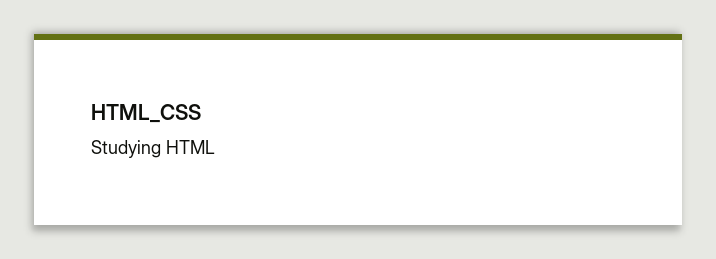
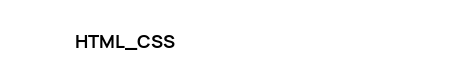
[91,140,215,158] // Studying HTML -> (175, 42) none

